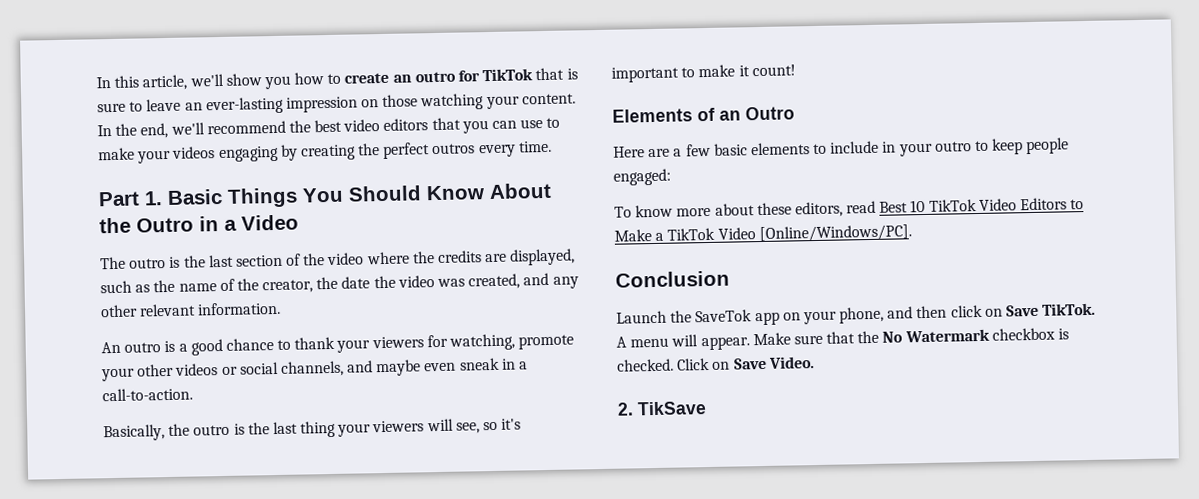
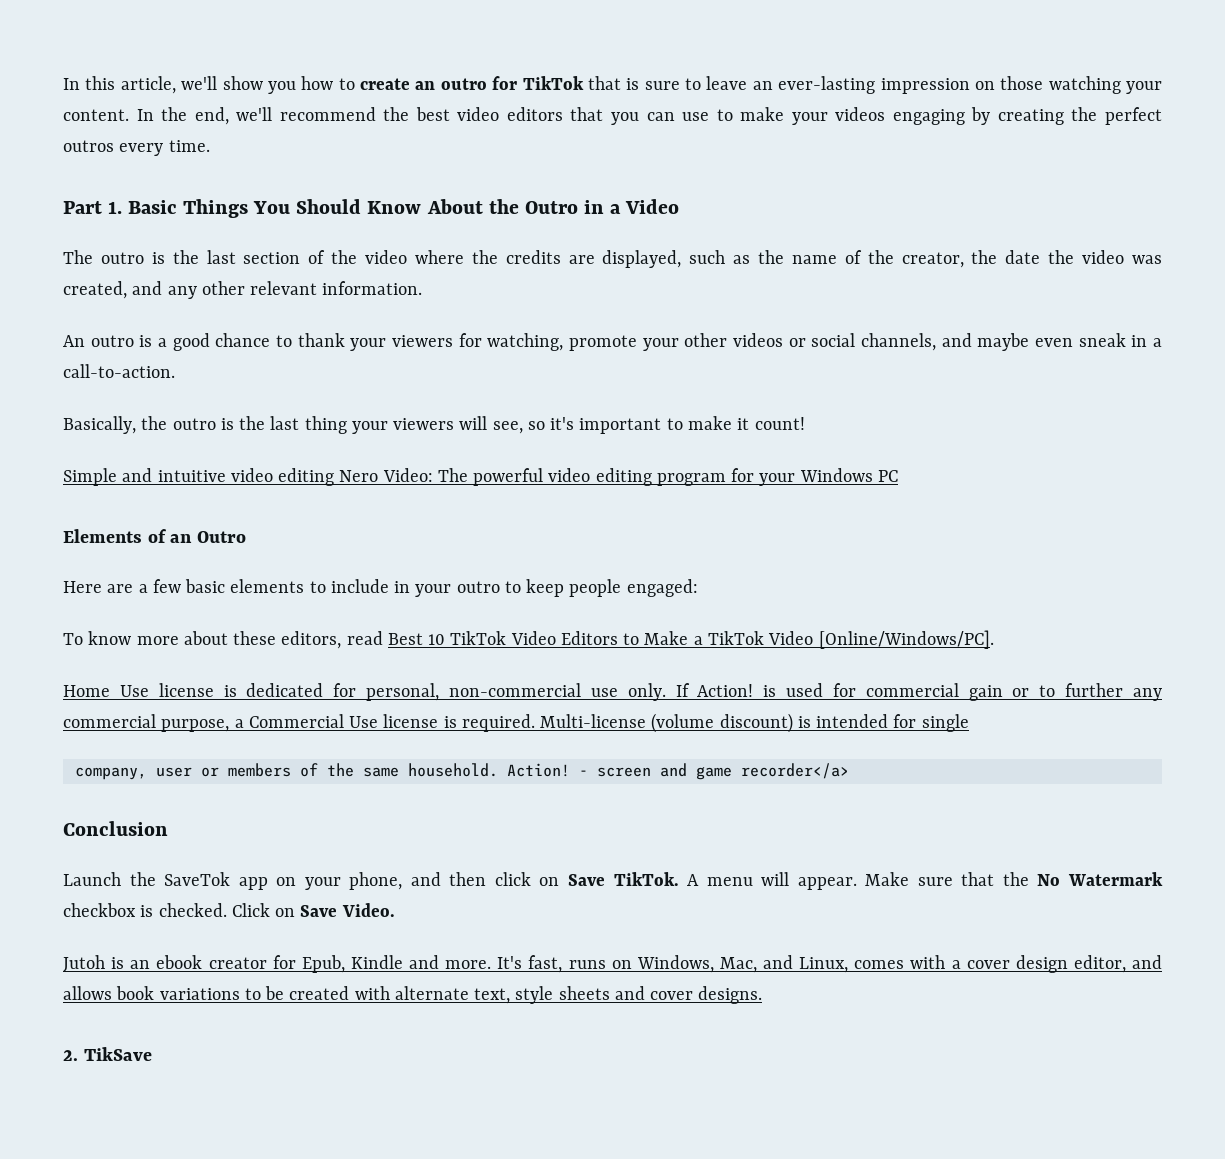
(796, 70) none -> [63,468,898,486] // Simple and intuitive video editing Nero Video: The powerful video editing program for your Windows PC
(912, 233) none -> [63,683,1163,701] [63,713,969,733] [74,763,849,780] // Home Use license is dedicated for personal, non-commercial use only. If Action! is used for commercial gain or to further any commercial purpose, a Commercial Use license is required. Multi-license (volume discount) is intended for single // company, user or members of the same household. Action! - screen and game recorder</a>
(815, 362) none -> [63,955,1162,973] [63,986,763,1004] // Jutoh is an ebook creator for Epub, Kindle and more. It's fast, runs on Windows, Mac, and Linux, comes with a cover design editor, and allows book variations to be created with alternate text, style sheets and cover designs.

